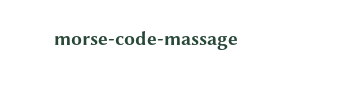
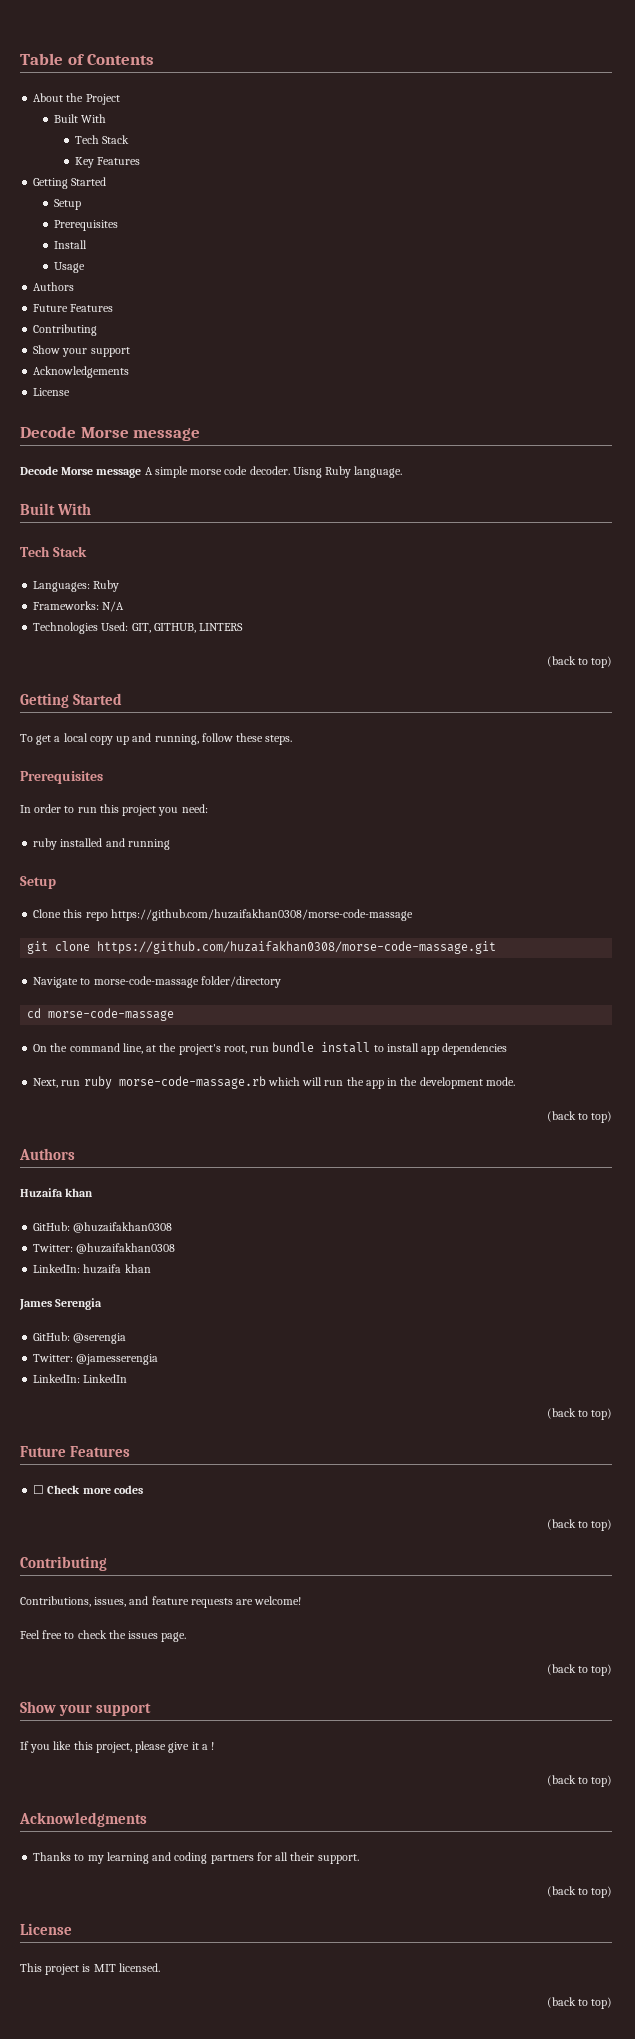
[54,31,238,50] morse-code-massage -> [20,53,155,65] [33,93,120,105] [53,114,107,123] [74,135,129,144] [74,157,140,168] [33,177,107,189] [53,199,81,210] [53,220,118,231] [53,240,87,249] [53,262,85,273] [33,282,75,291] [33,304,114,312] [33,324,98,336] [33,345,130,357] [33,366,130,378] [33,388,71,396] [20,426,201,441] [20,466,403,478] [20,503,92,515] [20,546,87,557] [33,580,120,592] [33,601,125,612] [33,622,244,634] [546,656,612,668] [20,693,123,708] [20,733,293,745] [20,771,103,784] [20,804,208,816] [33,838,170,850] [20,876,56,889] [33,909,413,921] [27,941,497,954] [33,976,281,988] [27,1008,175,1021] [33,1042,508,1055] [33,1076,515,1089] [546,1111,612,1123] [19,1148,75,1160] [20,1188,94,1197] [33,1222,173,1233] [33,1243,176,1254] [33,1264,151,1274] [19,1298,103,1310] [33,1332,127,1344] [33,1354,159,1365] [33,1374,128,1383] [546,1408,612,1420] [20,1446,131,1457] [33,1485,143,1494] [546,1519,612,1531] [20,1556,107,1571] [20,1596,302,1608] [20,1630,187,1642] [546,1664,612,1676] [20,1701,152,1716] [20,1741,215,1753] [546,1775,612,1787] [19,1812,147,1827] [33,1852,359,1864] [546,1886,612,1898] [20,1923,72,1935] [20,1963,160,1975] [546,1997,612,2009] Table of Contents // About the Project // Built With // Tech Stack // Key Features // Getting Started // Setup // Prerequisites // Install // Usage // Authors // Future Features // Contributing // Show your support // Acknowledgements // License // Decode Morse message // Decode Morse message A simple morse code decoder. Uisng Ruby language. // Built With // Tech Stack // Languages: Ruby // Frameworks: N/A // Technologies Used: GIT, GITHUB, LINTERS // (back to top) // Getting Started // To get a local copy up and running, follow these steps. // Prerequisites // In order to run this project you need: // ruby installed and running // Setup // Clone this repo https://github.com/huzaifakhan0308/morse-code-massage // git clone https://github.com/huzaifakhan0308/morse-code-massage.git // Navigate to morse-code-massage folder/directory // cd morse-code-massage // On the command line, at the project's root, run bundle install to install app dependencies // Next, run ruby morse-code-massage.rb which will run the app in the development mode. // (back to top) // Authors // Huzaifa khan // GitHub: @huzaifakhan0308 // Twitter: @huzaifakhan0308 // LinkedIn: huzaifa khan // James Serengia // GitHub: @serengia // Twitter: @jamesserengia // LinkedIn: LinkedIn // (back to top) // Future Features // ☐ Check more codes // (back to top) // Contributing // Contributions, issues, and feature requests are welcome! // Feel free to check the issues page. // (back to top) // Show your support // If you like this project, please give it a ! // (back to top) // Acknowledgments // Thanks to my learning and coding partners for all their support. // (back to top) // License // This project is MIT licensed. // (back to top)

